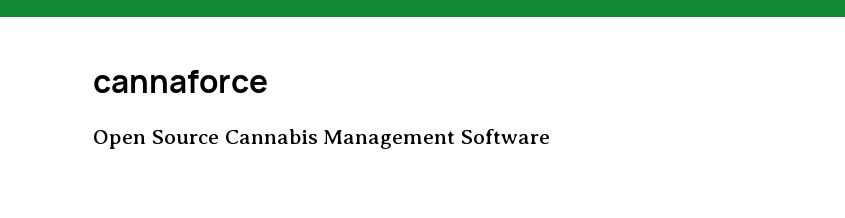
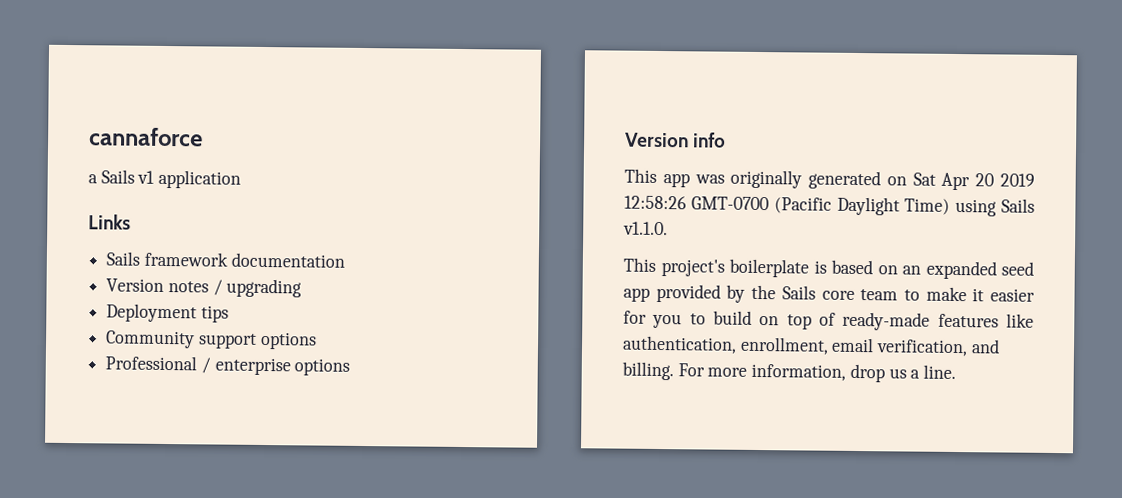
[93,129,551,149] Open Source Cannabis Management Software -> [88,169,242,189] [88,214,131,230] [106,251,345,268] [106,278,303,298] [106,303,229,323] [105,330,317,350] [105,355,351,376] [625,132,727,148] [624,168,1035,191] [624,195,1035,217] [623,221,668,236] [623,257,1034,280] [623,283,1035,303] [623,310,1034,331] [622,335,1000,357] [622,361,957,383] a Sails v1 application // Links // Sails framework documentation // Version notes / upgrading // Deployment tips // Community support options // Professional / enterprise options // Version info // This app was originally generated on Sat Apr 20 2019 12:58:26 GMT-0700 (Pacific Daylight Time) using Sails v1.1.0. // This project's boilerplate is based on an expanded seed app provided by the Sails core team to make it easier for you to build on top of ready-made features like authentication, enrollment, email verification, and billing. For more information, drop us a line.

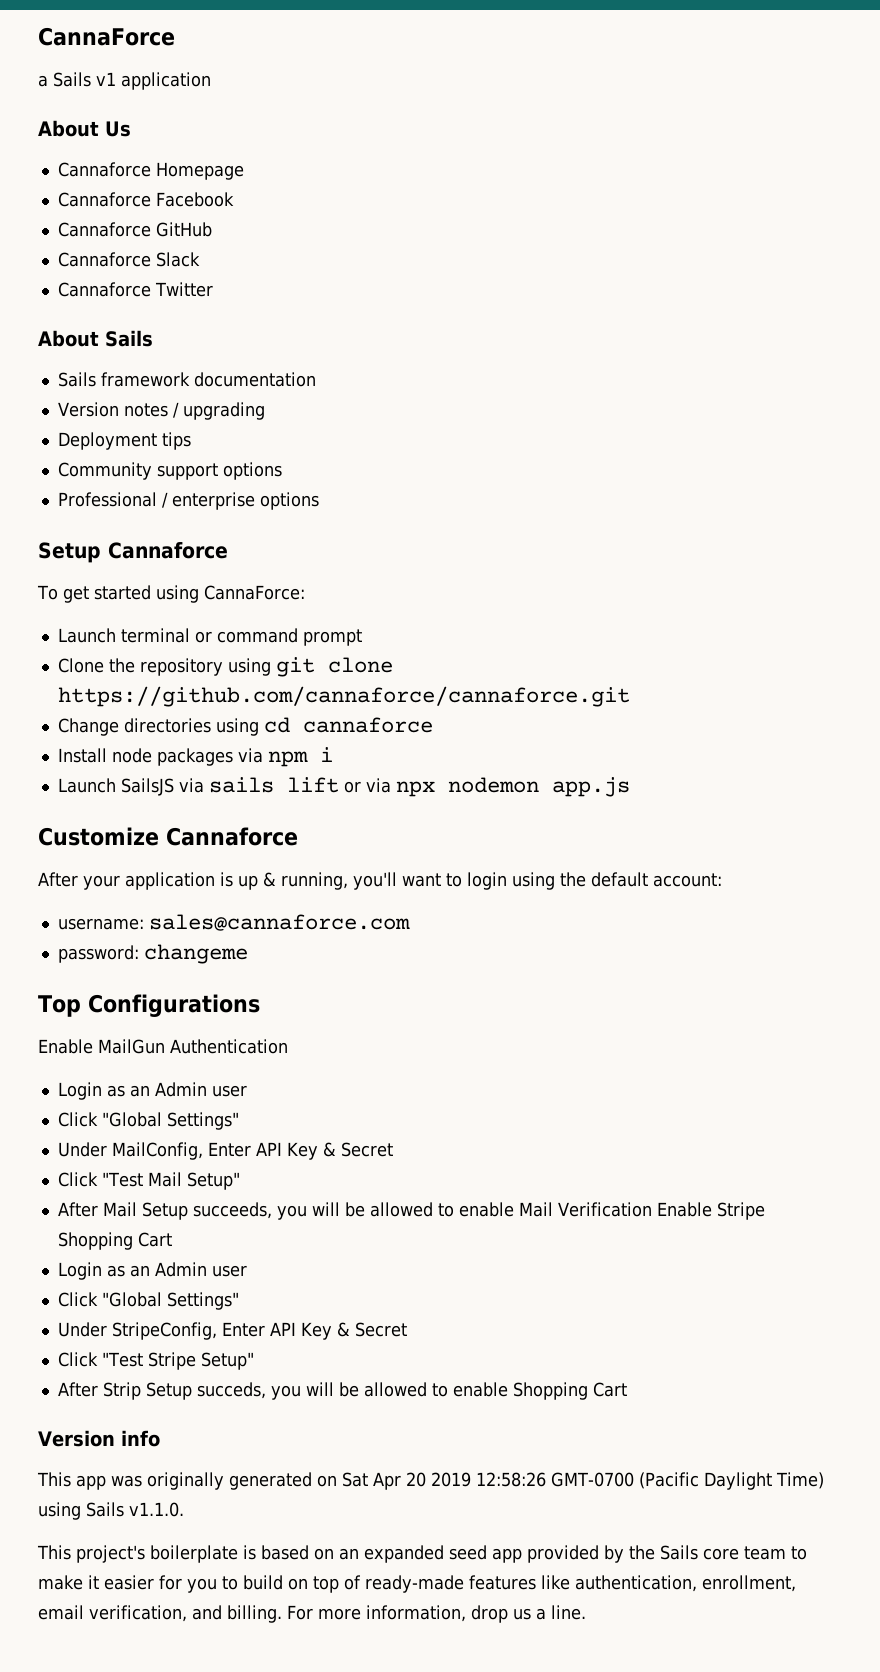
[89,127,203,147] cannaforce -> [38,27,175,46] CannaForce
[88,214,131,230] Links -> [38,120,131,137] [57,162,244,180] [57,192,234,207] [57,222,212,237] [57,252,200,267] [57,282,213,297] [38,330,153,347] About Us // Cannaforce Homepage // Cannaforce Facebook // Cannaforce GitHub // Cannaforce Slack // Cannaforce Twitter // About Sails
(351, 367) none -> [38,542,228,563] [37,585,305,603] [57,628,362,646] [57,657,393,677] [57,686,630,707] [57,717,433,736] [57,747,333,767] [57,777,630,797] [38,827,298,846] [38,872,722,890] [57,914,410,931] [57,944,248,964] [38,994,260,1017] [38,1039,288,1054] [57,1082,247,1100] [57,1112,239,1130] [57,1142,393,1160] [57,1172,240,1190] [57,1202,765,1220] [57,1232,172,1250] [57,1262,247,1280] [57,1292,239,1310] [57,1322,407,1340] [57,1352,254,1370] [57,1382,627,1400] // Setup Cannaforce // To get started using CannaForce: // Launch terminal or command prompt // Clone the repository using git clone https://github.com/cannaforce/cannaforce.git // Change directories using cd cannaforce // Install node packages via npm i // Launch SailsJS via sails lift or via npx nodemon app.js // Customize Cannaforce // After your application is up & running, you'll want to login using the default account: // username: sales@cannaforce.com // password: changeme // Top Configurations // Enable MailGun Authentication // Login as an Admin user // Click "Global Settings" // Under MailConfig, Enter API Key & Secret // Click "Test Mail Setup" // After Mail Setup succeeds, you will be allowed to enable Mail Verification Enable Stripe Shopping Cart // Login as an Admin user // Click "Global Settings" // Under StripeConfig, Enter API Key & Secret // Click "Test Stripe Setup" // After Strip Setup succeds, you will be allowed to enable Shopping Cart

